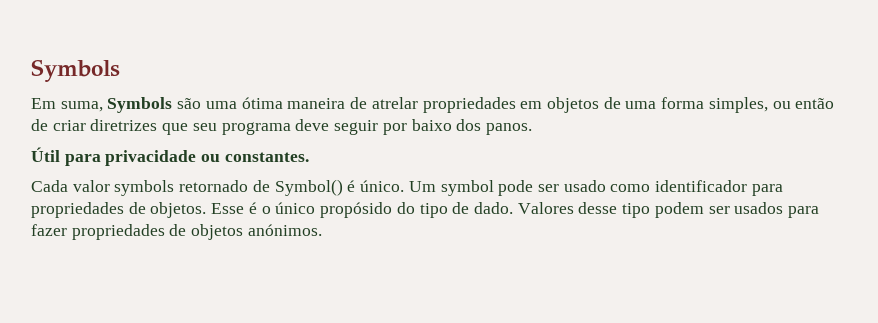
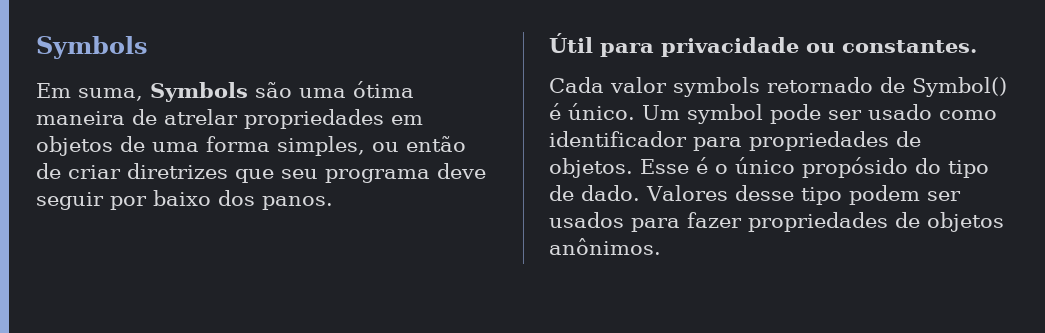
[247,224,322,236] anónimos. -> [549,238,661,255] anônimos.

